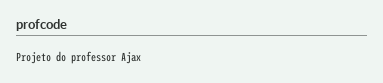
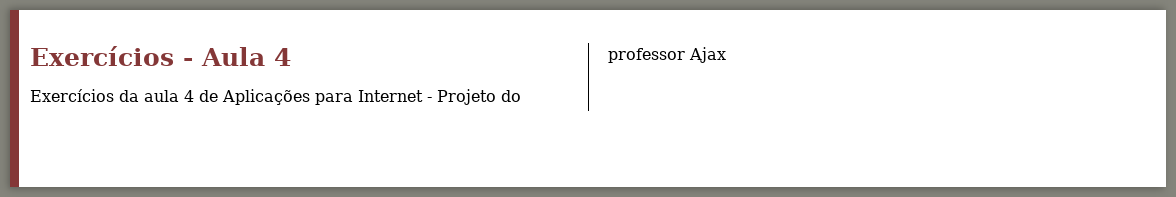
[16,19,67,31] profcode // -> [30,46,291,66] [30,89,432,105] Exercícios - Aula 4 // Exercícios da aula 4 de Aplicações para Internet -

